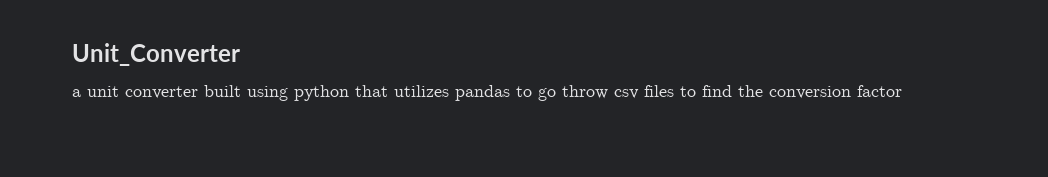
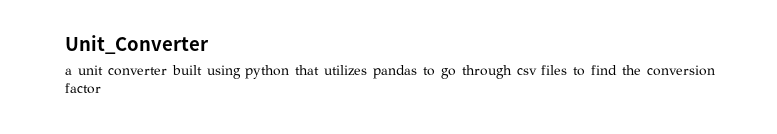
[562,85,608,99] throw -> [461,65,512,79] through

